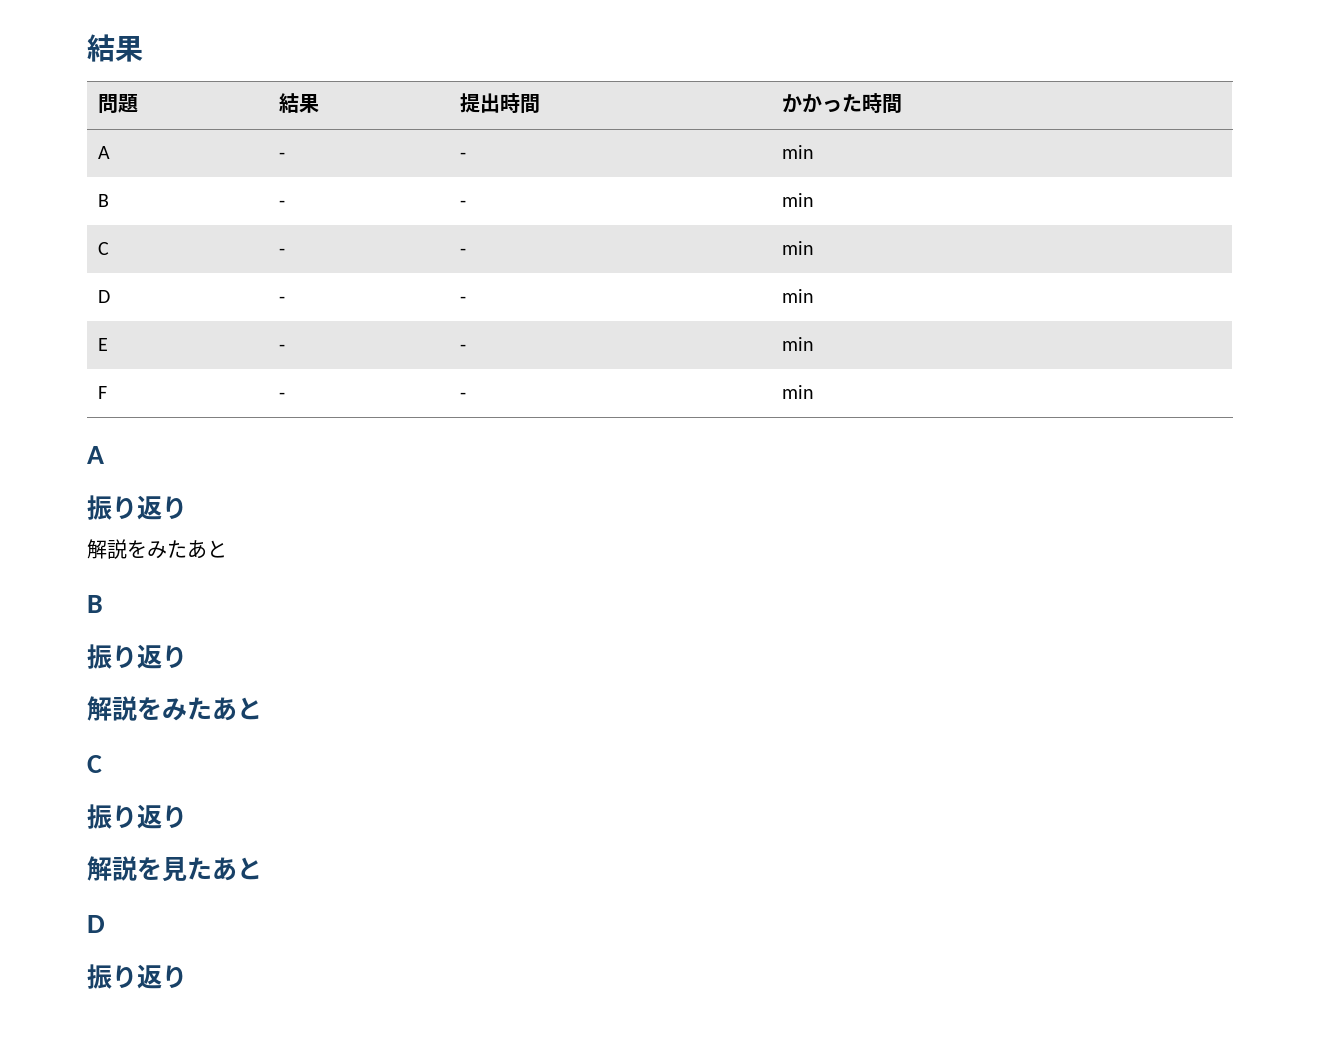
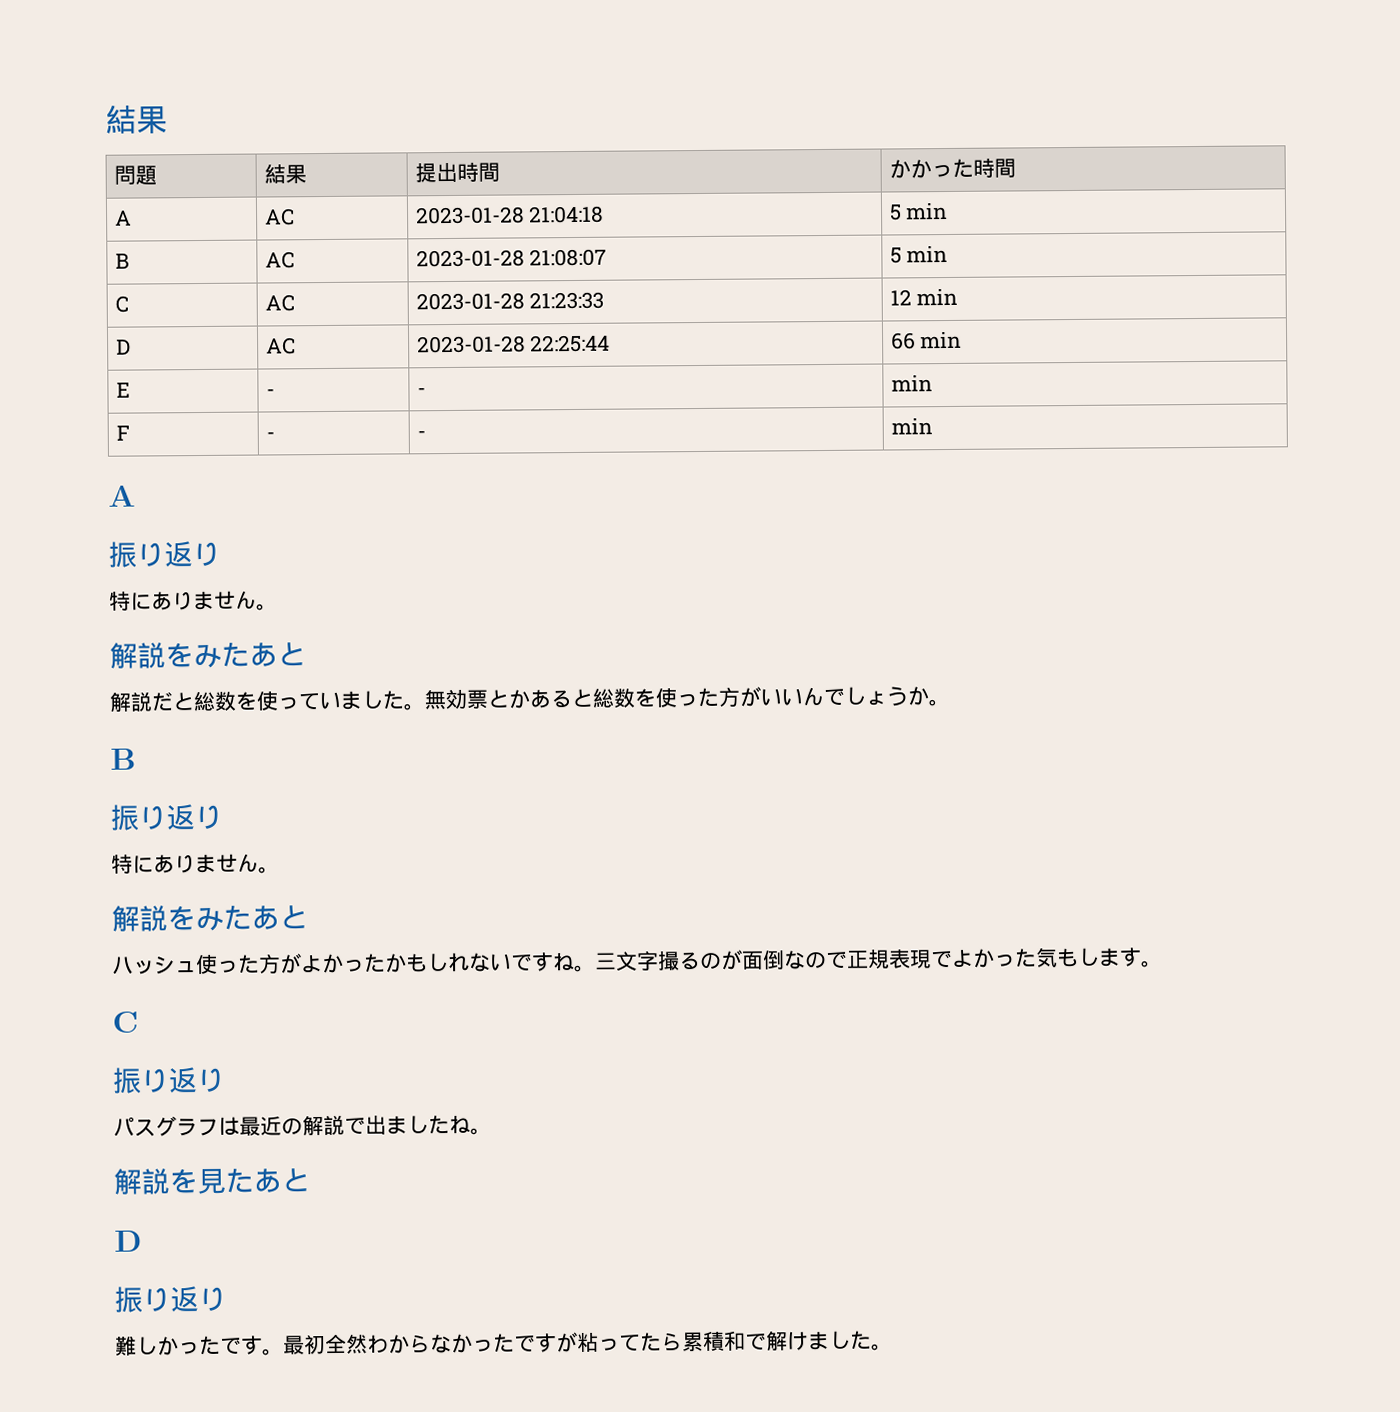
[278,152,285,159] [459,152,466,159] [781,145,814,159] [97,194,109,207] [278,200,285,207] [459,200,466,207] [781,193,814,207] [97,242,109,255] [278,248,285,255] [459,248,466,255] [781,241,814,255] [97,290,110,303] [278,296,285,303] [459,296,466,303] - | - | min // B | - | - | min // C | - | - | min // D | - | - | -> [263,208,295,226] [414,205,605,225] [888,202,949,221] [114,253,130,269] [264,251,295,269] [415,248,608,268] [889,245,949,264] [114,295,129,313] [264,294,295,312] [415,291,605,311] [889,288,959,306] [115,339,131,355] [265,337,296,355] [416,334,611,354] [890,332,916,350] AC | 2023-01-28 21:04:18 | 5 min // B | AC | 2023-01-28 21:08:07 | 5 min // C | AC | 2023-01-28 21:23:33 | 12 min // D | AC | 2023-01-28 22:25:44 | 66
[87,539,227,559] [87,595,103,613] [87,644,187,669] [87,696,262,721] [87,755,102,773] [87,804,187,829] 解説をみたあと // B // 振り返り // 解説をみたあと // C // 振り返り -> [109,590,278,611] [109,642,306,669] [109,686,951,712] [110,748,136,770] [110,804,223,831] [111,853,280,874] [111,905,308,932] [111,947,1163,975] [112,1011,139,1033] [112,1067,226,1094] [113,1114,492,1137] 特にありません。 // 解説をみたあと // 解説だと総数を使っていました。無効票とかあると総数を使った方がいいんでしょうか。 // B // 振り返り // 特にありません。 // 解説をみたあと // ハッシュ使った方がよかったかもしれないですね。三文字撮るのが面倒なので正規表現でよかった気もします。 // C // 振り返り // パスグラフは最近の解説で出ましたね。
(187, 977) none -> [115,1330,893,1356] // 難しかったです。最初全然わからなかったですが粘ってたら累積和で解けました。

